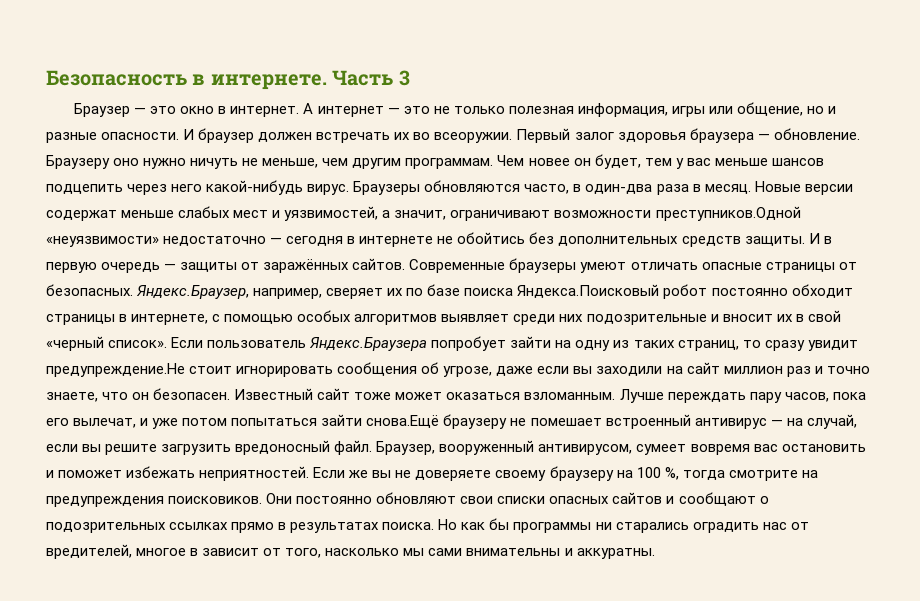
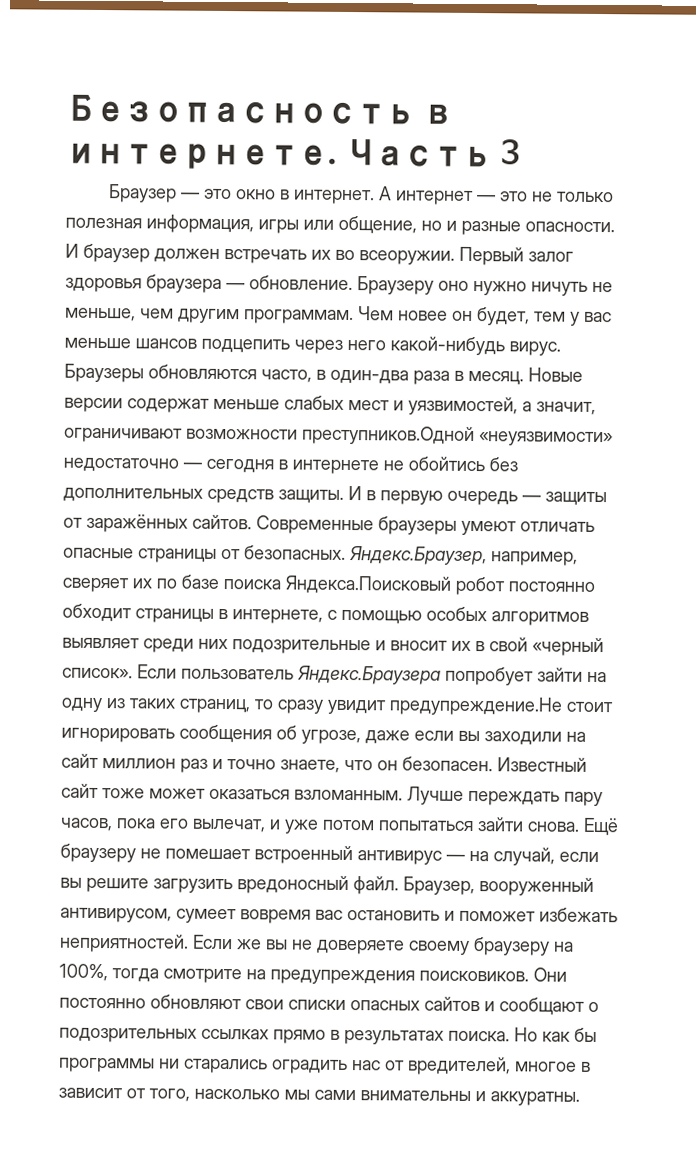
[366,415,440,428] снова.Ещё -> [527,817,619,836] снова. Ещё
[636,467,679,480] 100 %, -> [59,963,108,982] 100%,

